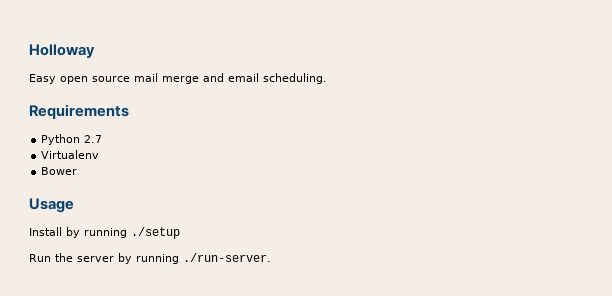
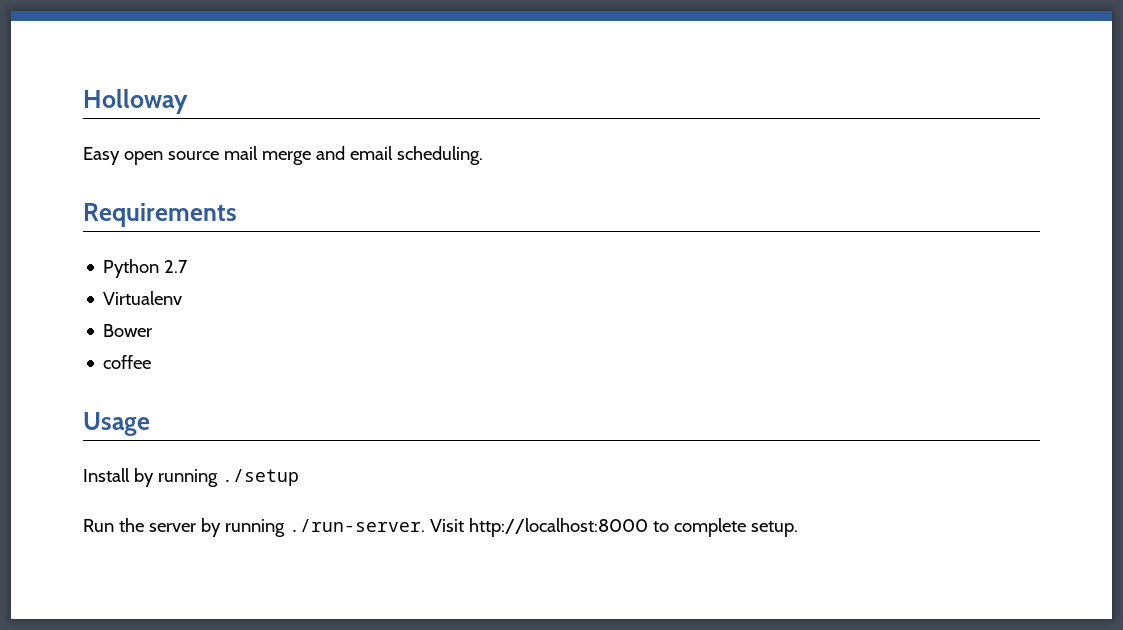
(78, 171) none -> [103,355,152,369] // coffee
(271, 257) none -> [429,518,798,537] Visit http://localhost:8000 to complete setup.

